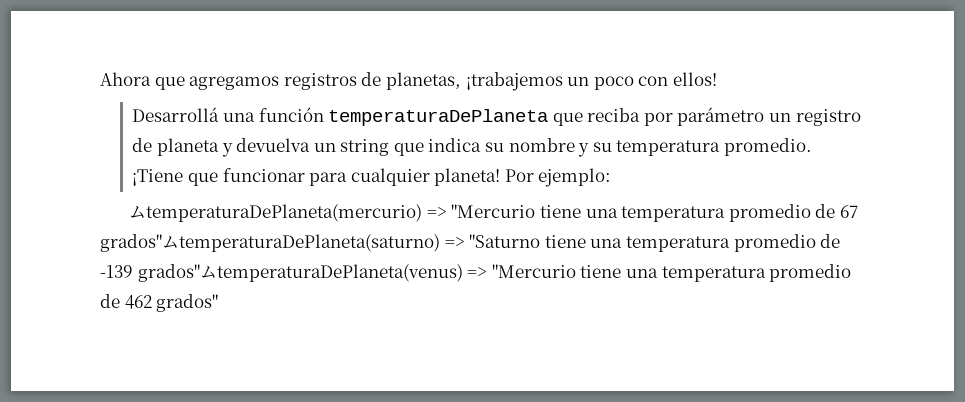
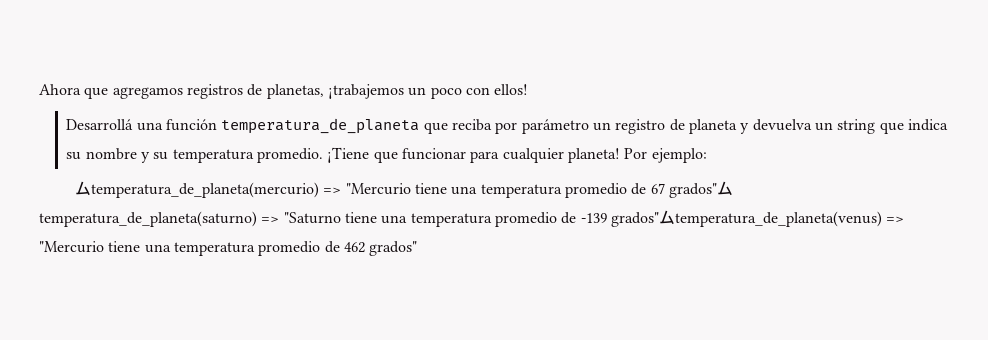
[328,109,549,126] temperaturaDePlaneta -> [221,118,420,134] temperatura_de_planeta
[146,204,423,222] temperaturaDePlaneta(mercurio) -> [90,182,319,198] temperatura_de_planeta(mercurio)
[179,234,440,252] temperaturaDePlaneta(saturno) -> [39,211,257,227] temperatura_de_planeta(saturno)
[216,264,463,282] temperaturaDePlaneta(venus) -> [674,211,882,227] temperatura_de_planeta(venus)

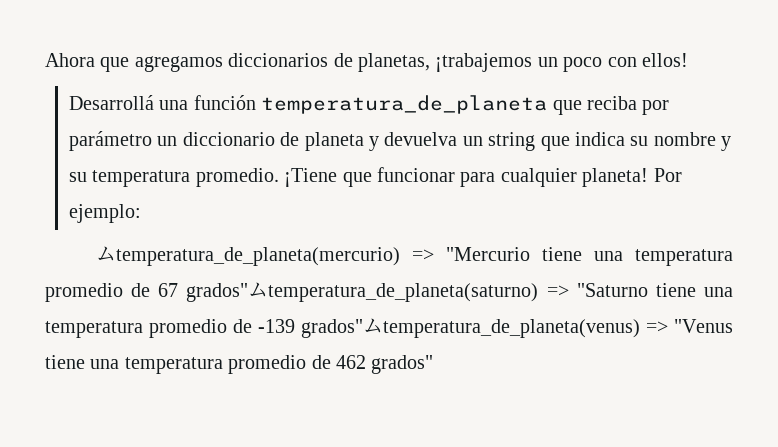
[186,84,243,99] registros -> [228,53,329,67] diccionarios
[615,119,666,134] registro -> [182,132,275,146] diccionario
[39,241,104,253] "Mercurio -> [674,319,733,333] "Venus

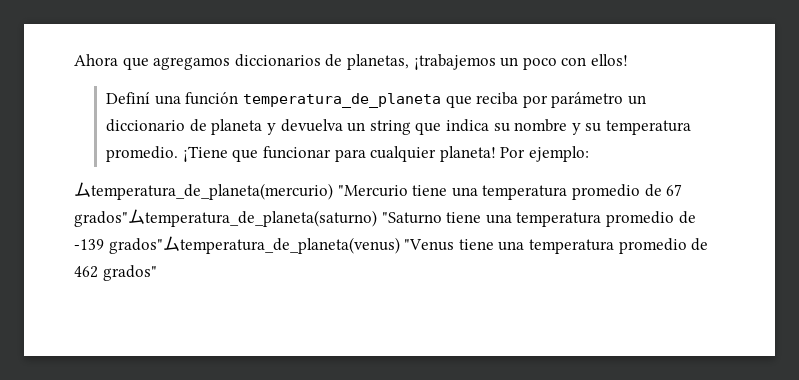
[68,95,154,110] Desarrollá -> [106,92,151,104] Definí
[411,249,434,261] => -> (333, 191) none
[546,285,569,297] => -> (377, 218) none
[646,321,668,333] => -> (400, 245) none

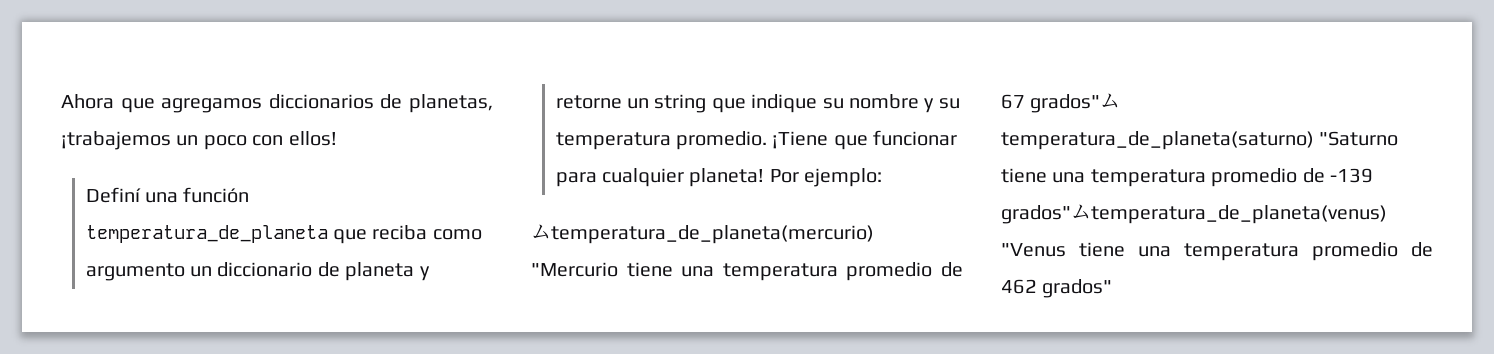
[522,92,624,108] por parámetro -> [432,229,482,240] [85,263,185,281] como argumento
[280,119,343,132] devuelva -> [555,95,622,109] retorne
[445,119,489,132] indica -> [751,94,818,113] indique

